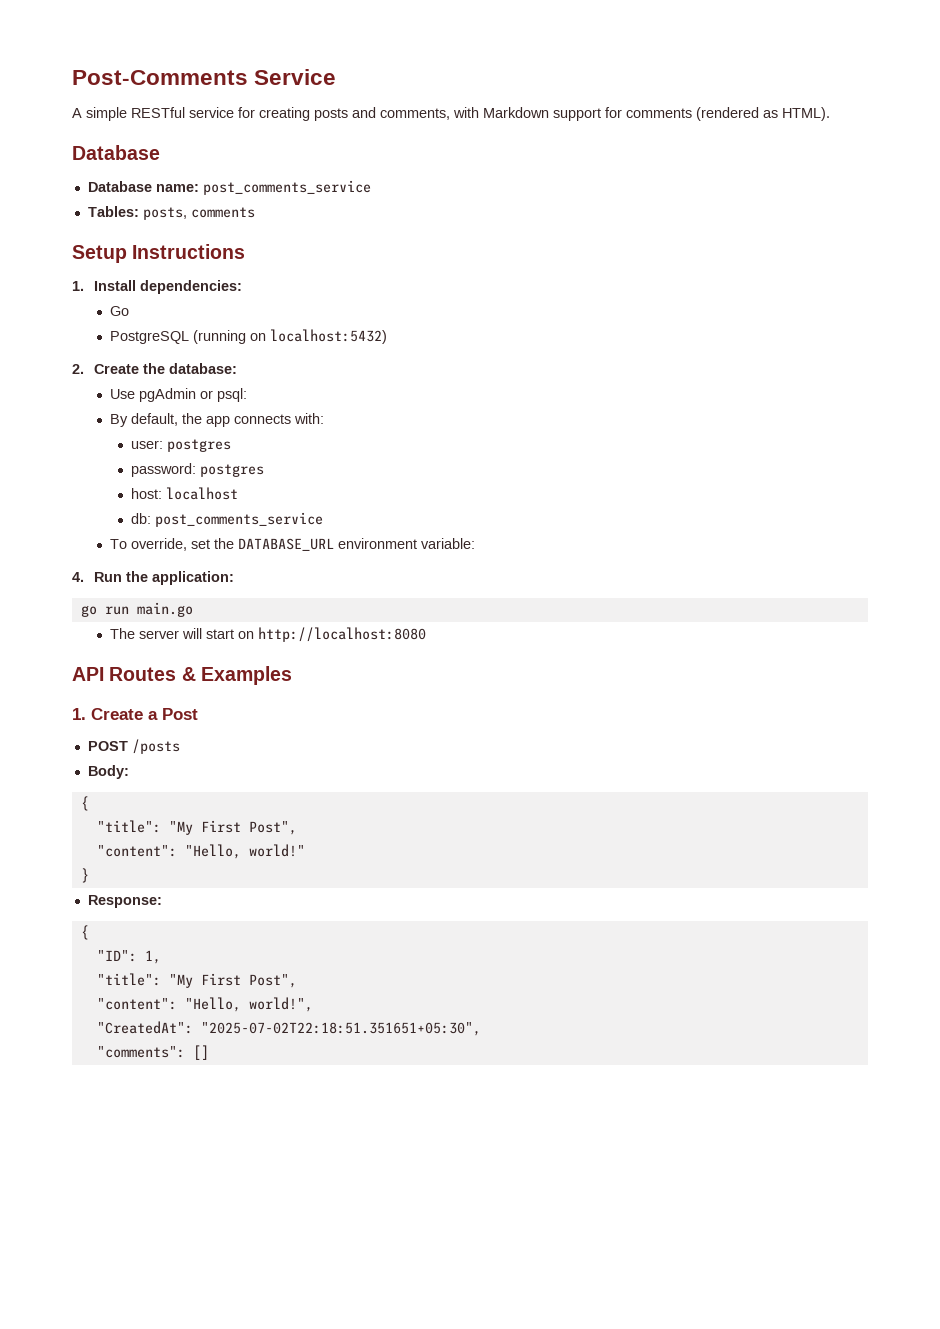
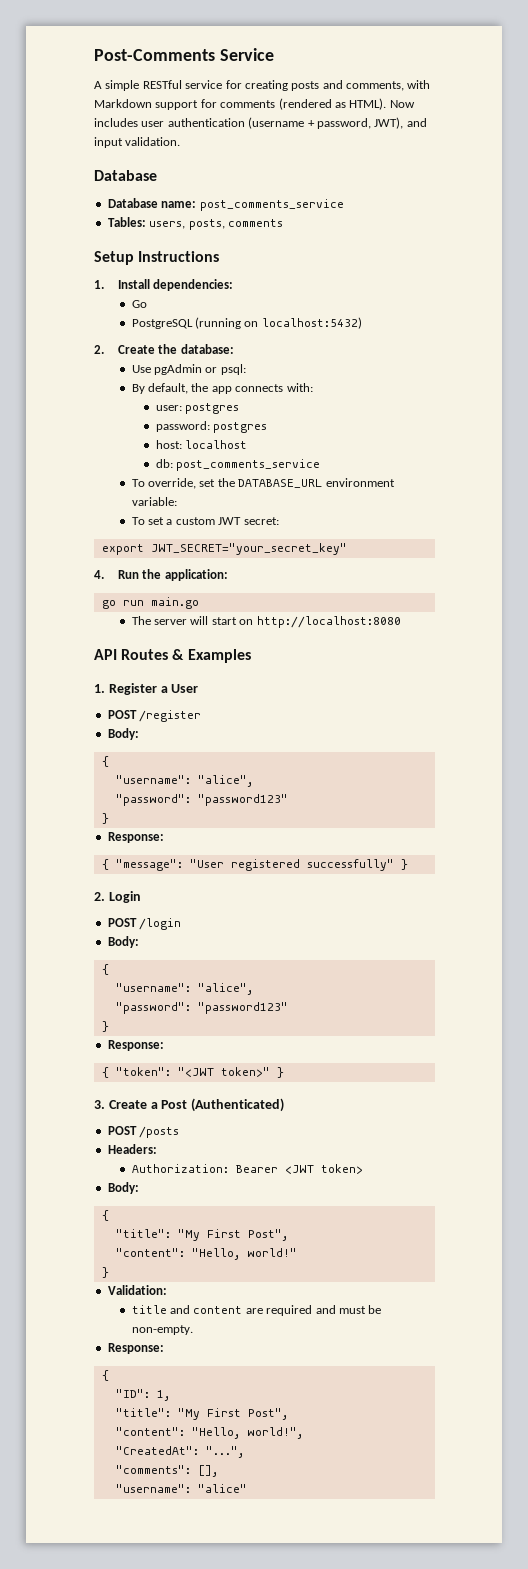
(830, 114) none -> [389,100,415,108] [94,117,427,129] [94,137,181,148] Now includes user authentication (username + password, JWT), and input validation.
(139, 211) none -> [149,221,186,229] users,
(475, 543) none -> [131,517,279,525] [101,543,347,555] // To set a custom JWT secret: // export JWT_SECRET="your_secret_key"
(86, 714) none -> [108,683,199,695] [107,710,202,722] [107,728,139,740] [101,756,109,767] [115,775,253,787] [115,794,288,806] [101,813,109,824] [107,832,164,843] [101,859,408,871] [94,891,141,903] [107,918,182,930] [107,936,139,948] [101,964,109,975] [115,983,253,995] [115,1002,288,1014] [101,1021,109,1032] [107,1040,164,1051] [101,1067,284,1078] [94,1100,105,1109] Register a User // POST /register // Body: // { // "username": "alice", // "password": "password123" // } // Response: // { "message": "User registered successfully" } // 2. Login // POST /login // Body: // { // "username": "alice", // "password": "password123" // } // Response: // { "token": "<JWT token>" } // 3.
(198, 714) none -> [191,1098,285,1112] (Authenticated)
(180, 746) none -> [107,1144,157,1154] [131,1164,363,1174] // Headers: // Authorization: Bearer <JWT token>
(89, 875) none -> [107,1285,167,1295] [131,1305,382,1316] [131,1325,193,1335] // Validation: // title and content are required and must be non-empty.
[200,1022,481,1036] "2025-07-02T22:18:51.351651+05:30", -> [205,1446,244,1458] "...",
[192,1045,209,1060] [] -> [197,1465,218,1477] [115,1484,247,1493] [], // "username": "alice"

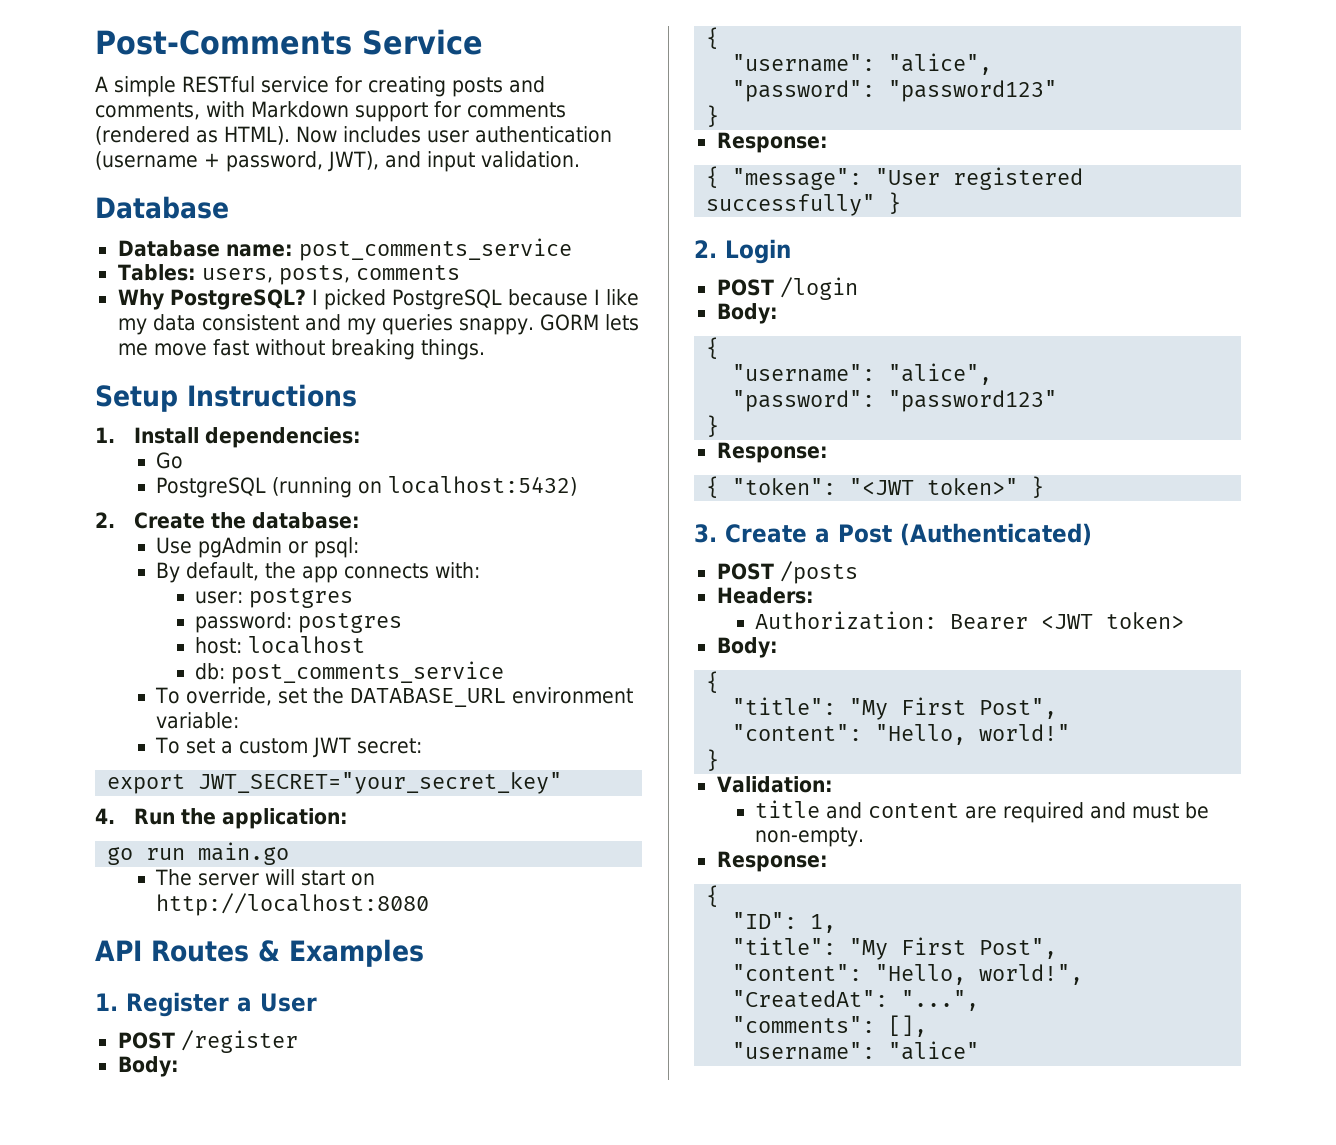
(283, 223) none -> [117,289,639,310] [117,314,639,335] [117,339,485,360] // Why PostgreSQL? I picked PostgreSQL because I like my data consistent and my queries snappy. GORM lets me move fast without breaking things.

